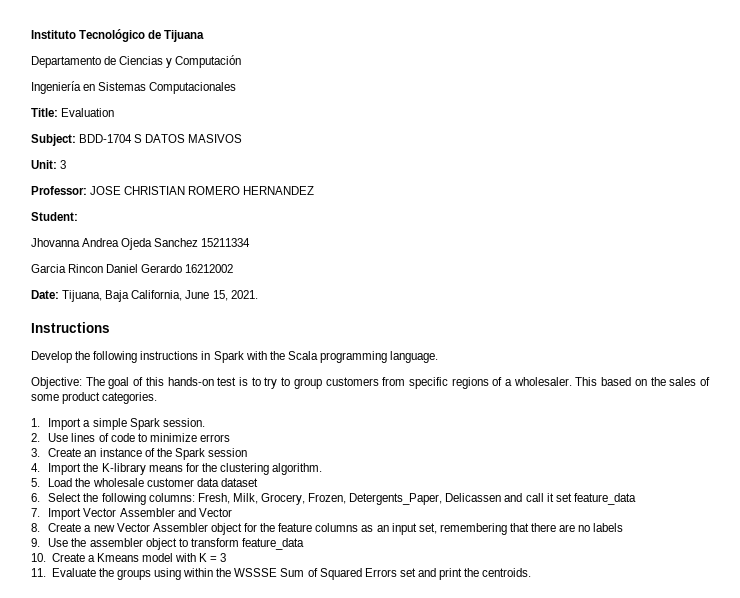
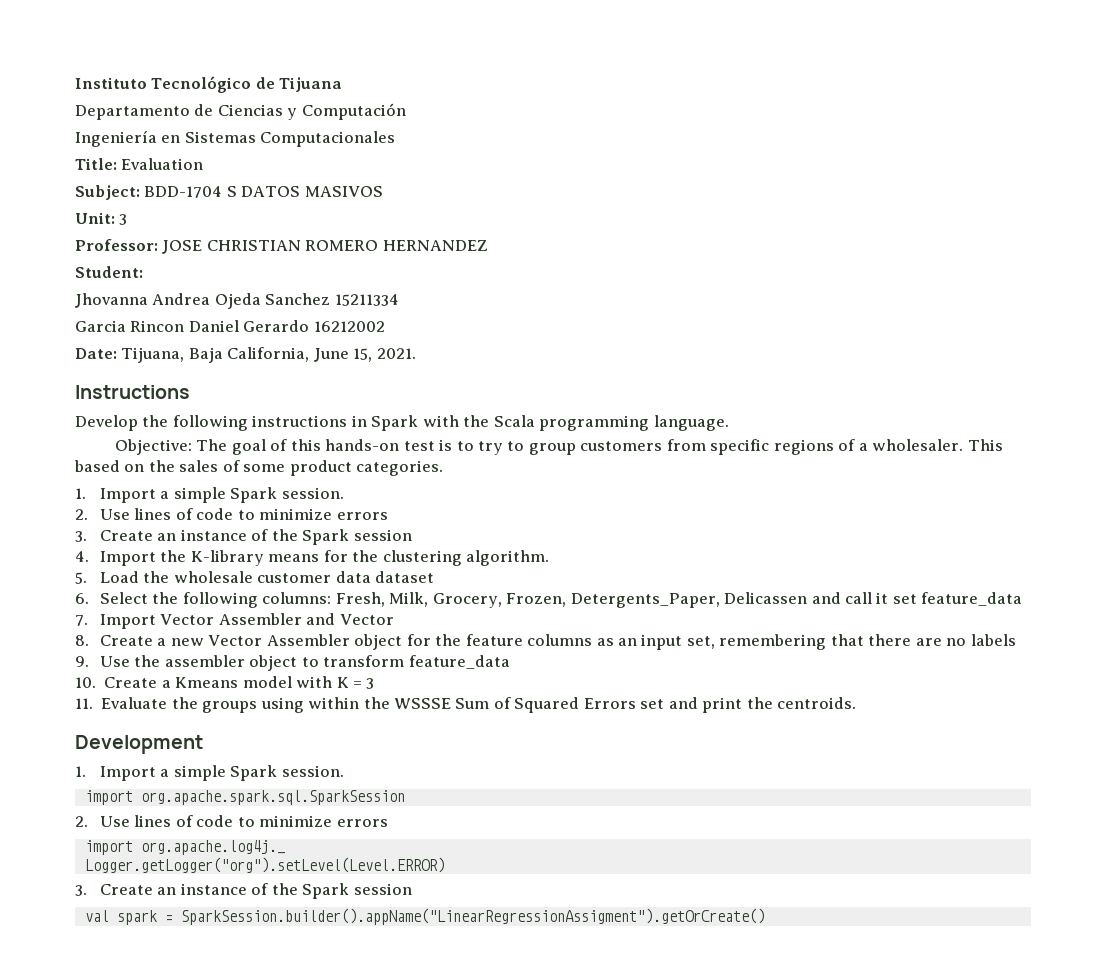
(532, 572) none -> [75,735,203,754] [75,765,344,781] [84,790,405,805] [75,815,388,827] [84,840,285,855] [84,857,445,873] [75,883,412,899] [84,908,765,925] // Development // 1. Import a simple Spark session. // import org.apache.spark.sql.SparkSession // 2. Use lines of code to minimize errors // import org.apache.log4j._ // Logger.getLogger("org").setLevel(Level.ERROR) // 3. Create an instance of the Spark session // val spark = SparkSession.builder().appName("LinearRegressionAssigment").getOrCreate()

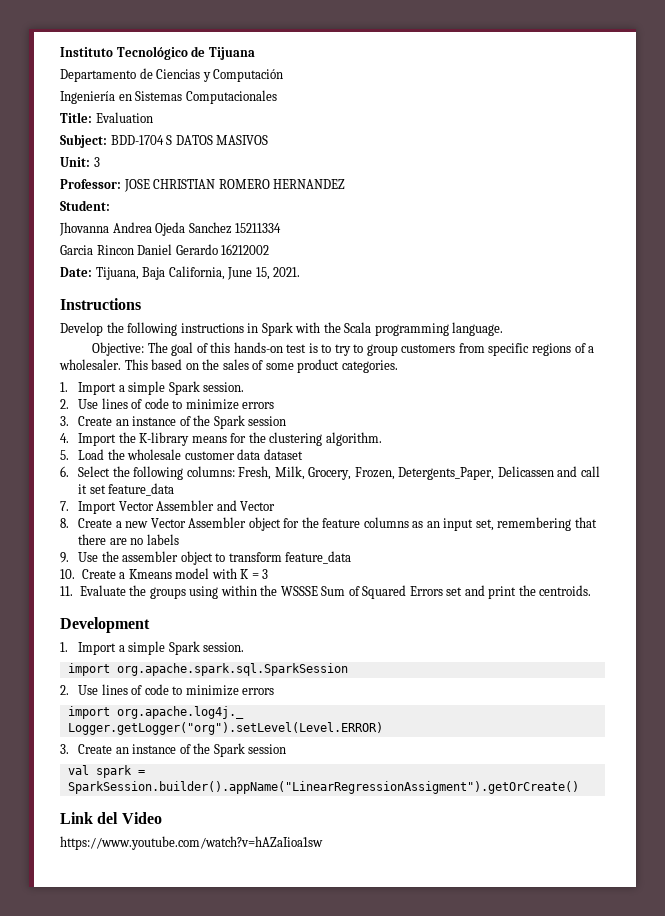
(765, 916) none -> [60,812,162,824] [60,836,323,850] // Link del Video // https://www.youtube.com/watch?v=hAZaIioa1sw

